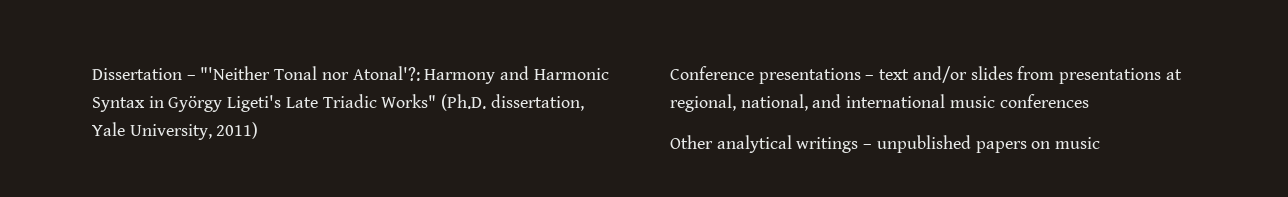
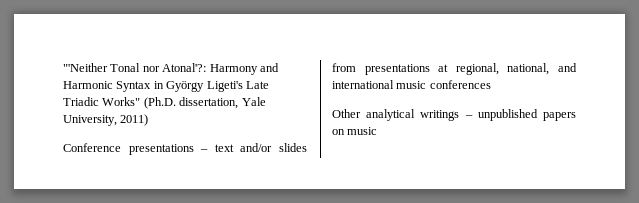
[92,68,196,80] Dissertation – -> (63, 67) none

